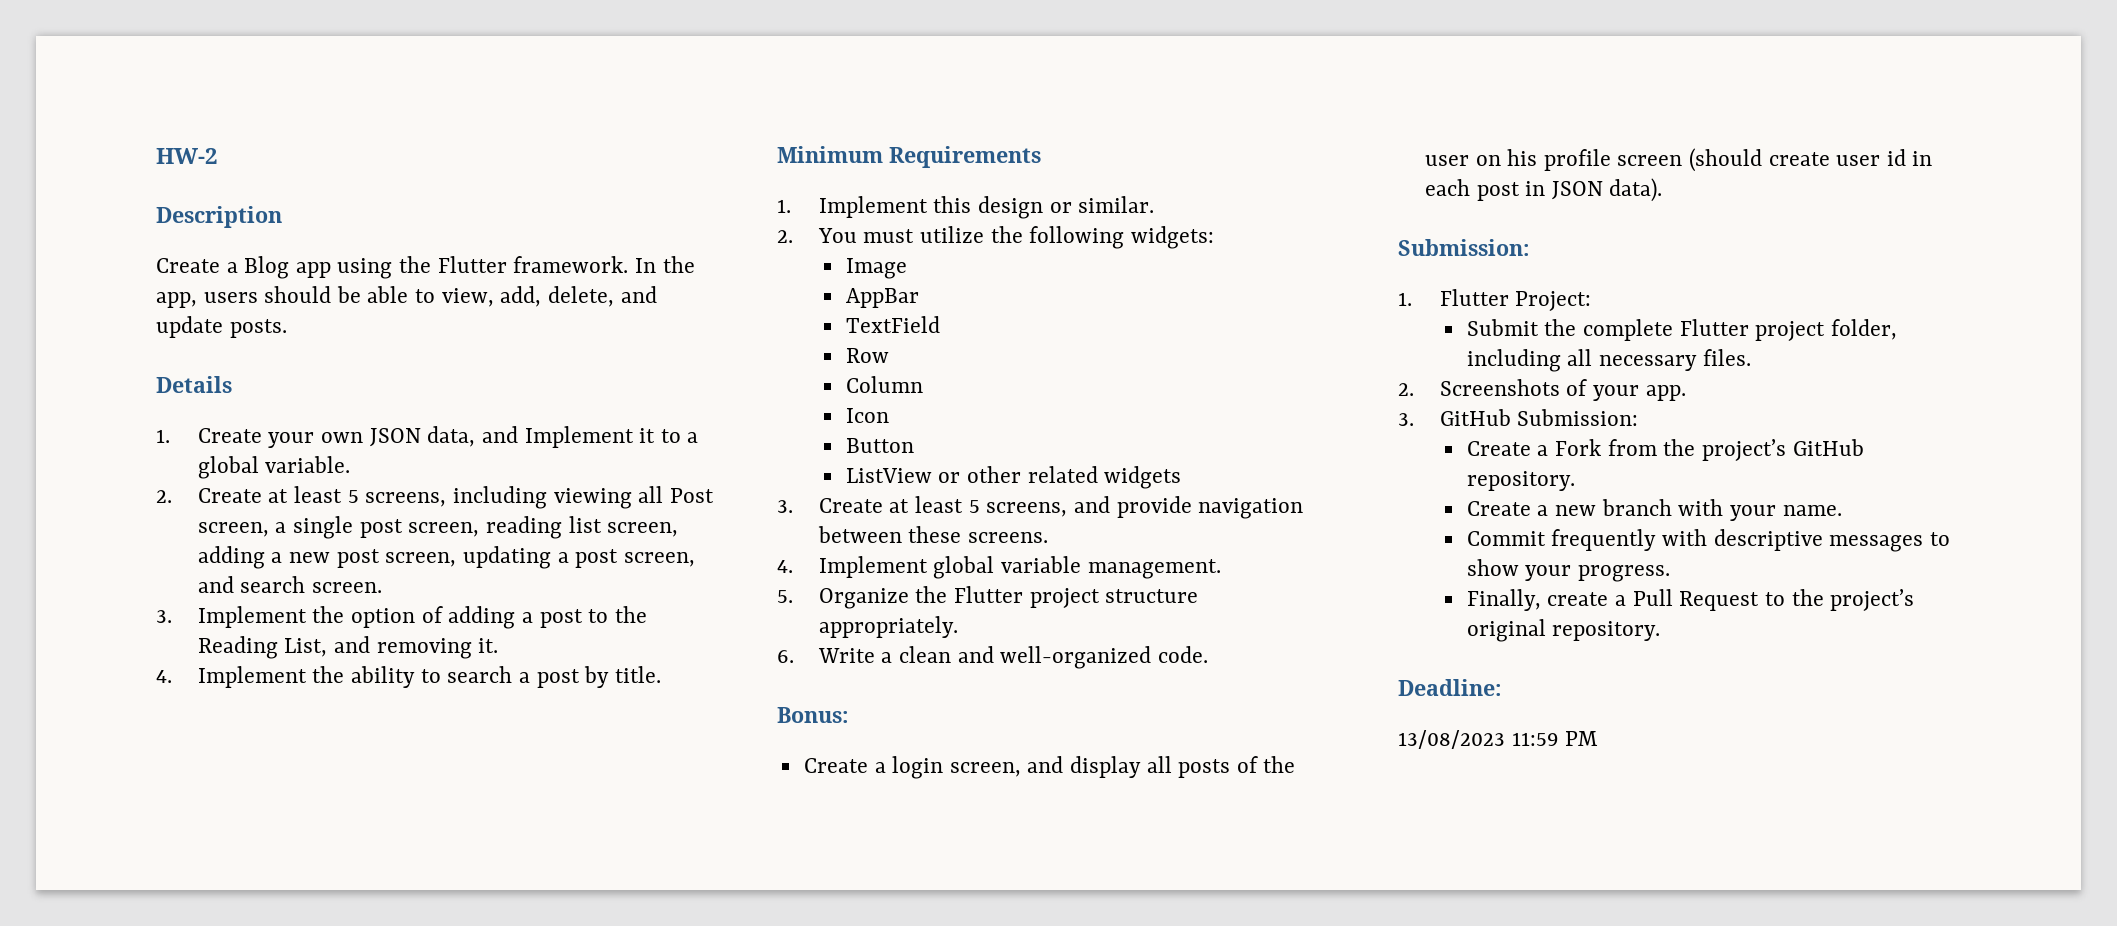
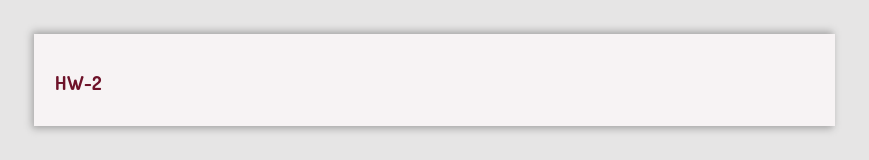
[156,206,282,228] [156,256,695,279] [156,286,657,308] [156,316,287,338] [156,376,232,393] [156,426,699,448] [197,456,351,479] [156,486,714,509] [197,516,679,539] [197,546,695,569] [197,576,383,593] [156,606,647,629] [197,636,499,659] [156,666,661,688] [777,146,1041,168] [777,196,1155,219] [777,226,1214,249] [845,258,907,279] [845,288,919,308] [845,316,940,333] [845,348,889,363] [845,376,923,393] [845,408,889,423] [845,438,914,453] [845,466,1182,489] [777,496,1304,519] [817,526,1049,543] [777,556,1221,579] [777,586,1199,609] [818,616,958,638] [777,646,1208,669] [777,707,849,723] [803,756,1296,779] [1424,148,1933,172] [1424,178,1663,202] [1398,239,1530,256] [1398,289,1592,311] [1466,319,1897,341] [1466,349,1751,372] [1398,379,1686,401] [1398,409,1639,426] [1466,439,1864,461] [1466,471,1575,491] [1466,499,1842,521] [1466,529,1950,552] [1466,559,1671,582] [1466,589,1915,611] [1466,619,1661,642] [1398,679,1502,696] [1398,730,1599,749] // Description // Create a Blog app using the Flutter framework. In the app, users should be able to view, add, delete, and update posts. // Details // 1. Create your own JSON data, and Implement it to a global variable. // 2. Create at least 5 screens, including viewing all Post screen, a single post screen, reading list screen, adding a new post screen, updating a post screen, and search screen. // 3. Implement the option of adding a post to the Reading List, and removing it. // 4. Implement the ability to search a post by title. // Minimum Requirements // 1. Implement this design or similar. // 2. You must utilize the following widgets: // Image // AppBar // TextField // Row // Column // Icon // Button // ListView or other related widgets // 3. Create at least 5 screens, and provide navigation between these screens. // 4. Implement global variable management. // 5. Organize the Flutter project structure appropriately. // 6. Write a clean and well-organized code. // Bonus: // Create a login screen, and display all posts of the user on his profile screen (should create user id in each post in JSON data). // Submission: // 1. Flutter Project: // Submit the complete Flutter project folder, including all necessary files. // 2. Screenshots of your app. // 3. GitHub Submission: // Create a Fork from the project’s GitHub repository. // Create a new branch with your name. // Commit frequently with descriptive messages to show your progress. // Finally, create a Pull Request to the project’s original repository. // Deadline: // 13/08/2023 11:59 PM -> (102, 83) none

